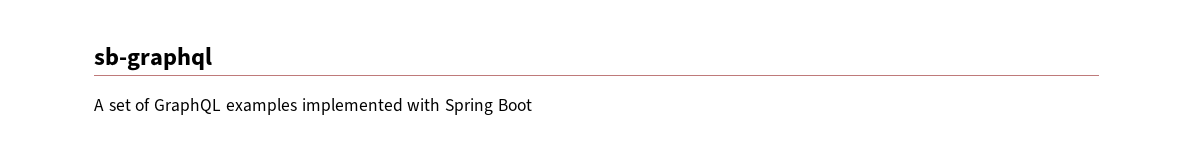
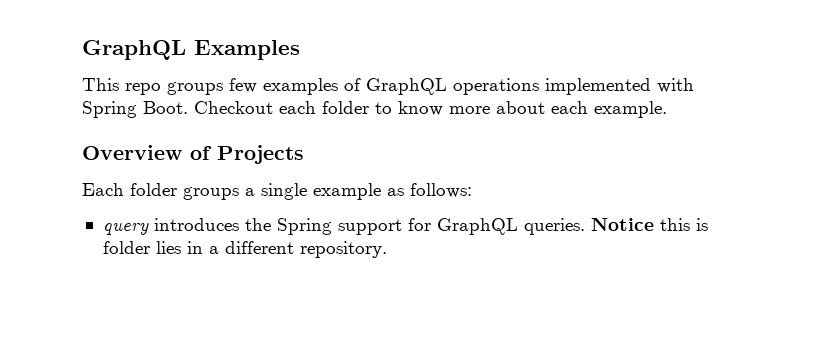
[94,47,212,71] [94,99,131,111] sb-graphql // A set -> [82,40,300,60] [82,78,338,95] GraphQL Examples // This repo groups few examples
[225,98,297,115] examples -> [453,78,539,95] operations
[497,99,532,111] Boot -> [143,101,667,118] [82,145,304,164] [82,183,472,200] [102,218,708,235] [102,241,387,258] Boot. Checkout each folder to know more about each example. // Overview of Projects // Each folder groups a single example as follows: // query introduces the Spring support for GraphQL queries. Notice this is folder lies in a different repository.

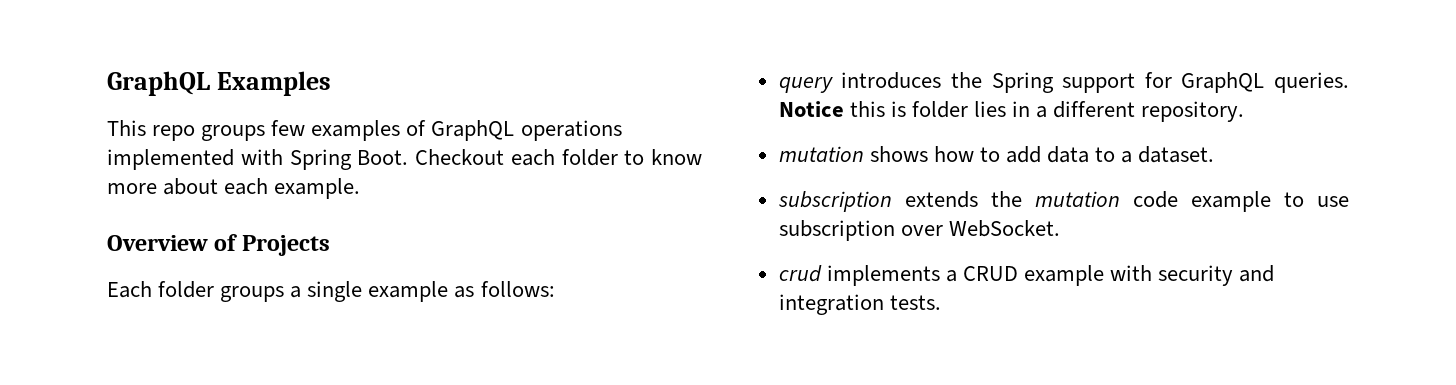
(387, 249) none -> [778,146,1215,163] [777,191,1349,212] [778,220,1060,241] [778,265,1275,286] [778,294,941,315] // mutation shows how to add data to a dataset. // subscription extends the mutation code example to use subscription over WebSocket. // crud implements a CRUD example with security and integration tests.

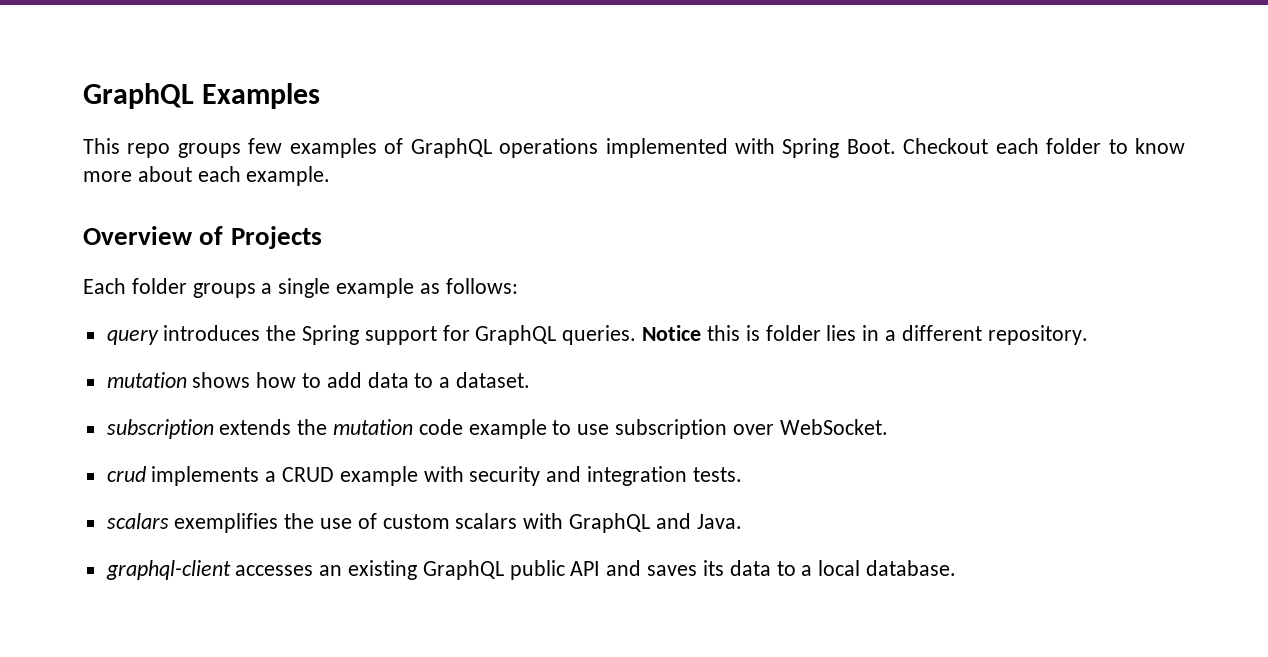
(941, 302) none -> [106,513,742,533] [105,560,956,580] // scalars exemplifies the use of custom scalars with GraphQL and Java. // graphql-client accesses an existing GraphQL public API and saves its data to a local database.

